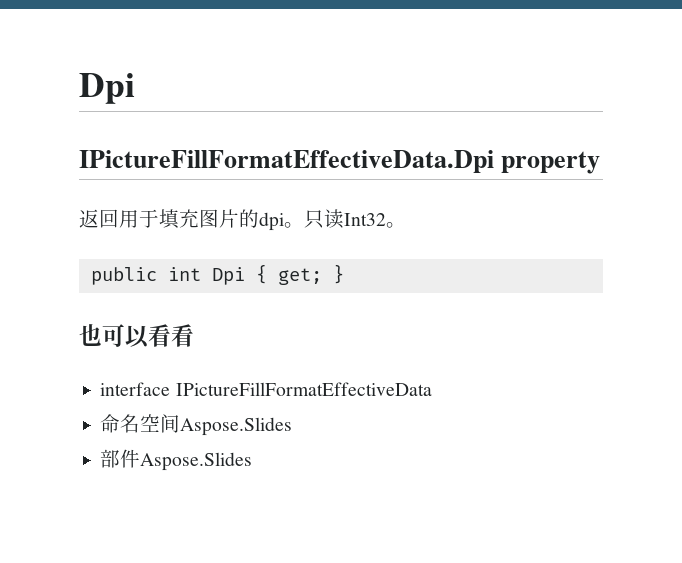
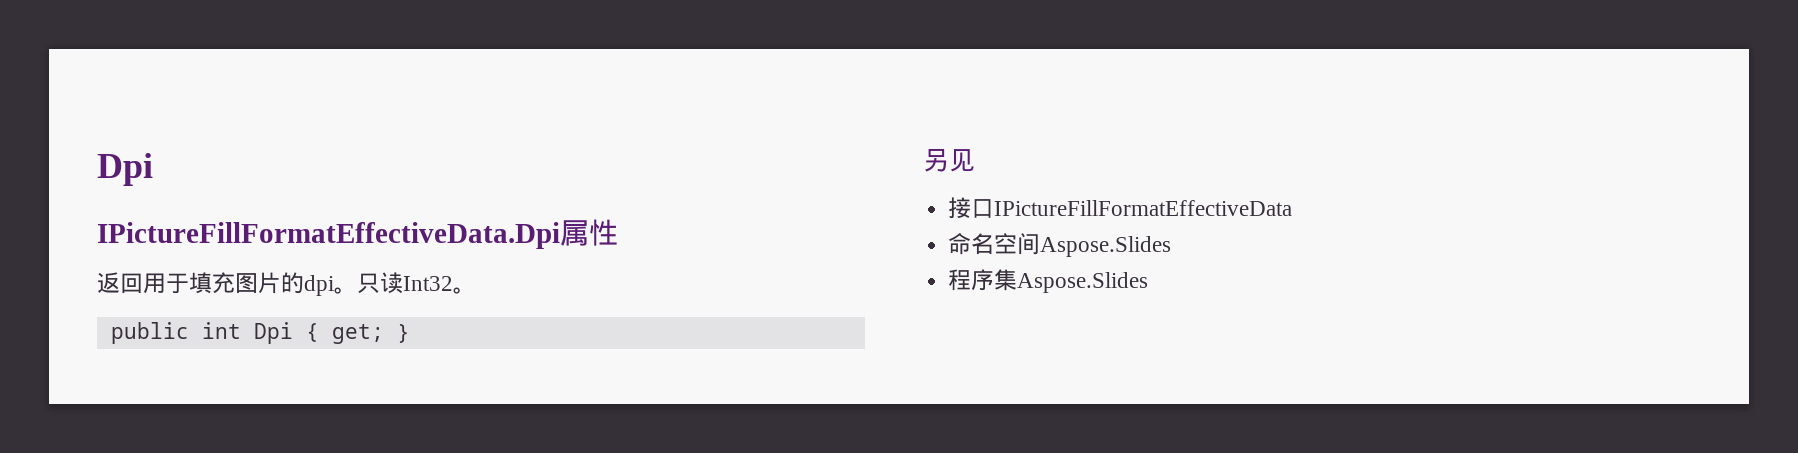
[501,151,601,174] property -> [560,219,618,246] 属性
[79,324,194,348] [100,382,171,396] 也可以看看 // interface -> [923,148,975,172] [948,197,995,219] 另见 // 接口
[100,449,141,468] 部件 -> [948,269,1018,291] 程序集

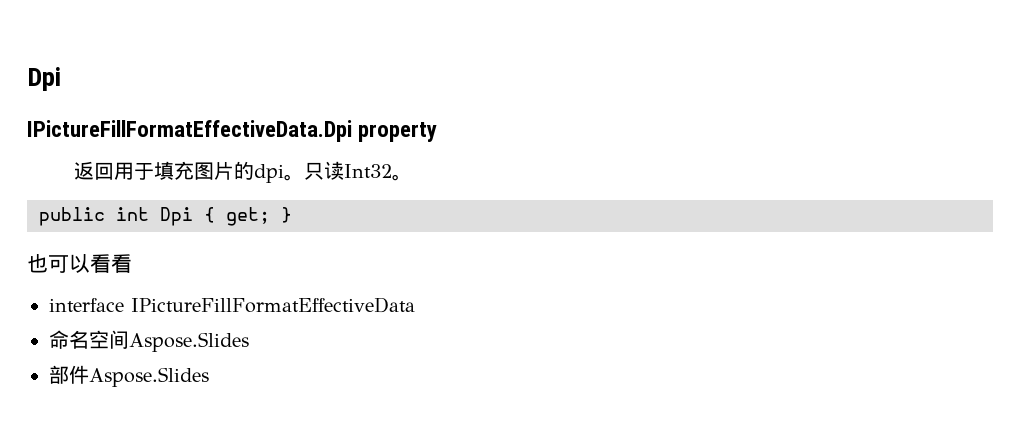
[560,219,618,246] 属性 -> [358,122,438,142] property
[923,148,975,172] [948,197,995,219] 另见 // 接口 -> [27,254,132,273] [49,298,124,312] 也可以看看 // interface
[948,269,1018,291] 程序集 -> [49,365,89,384] 部件

